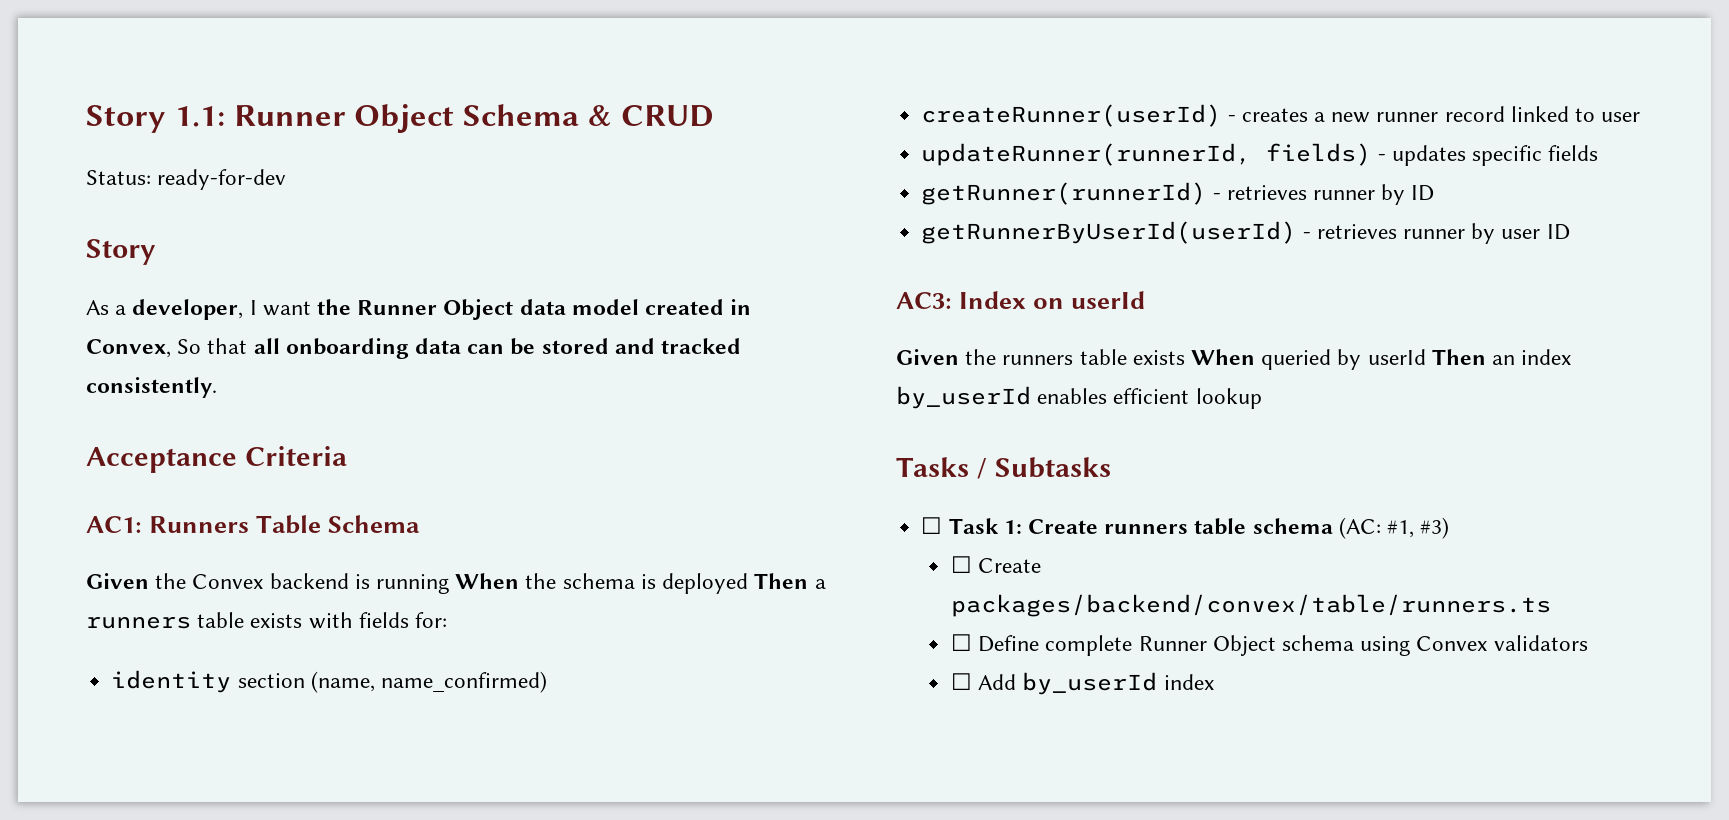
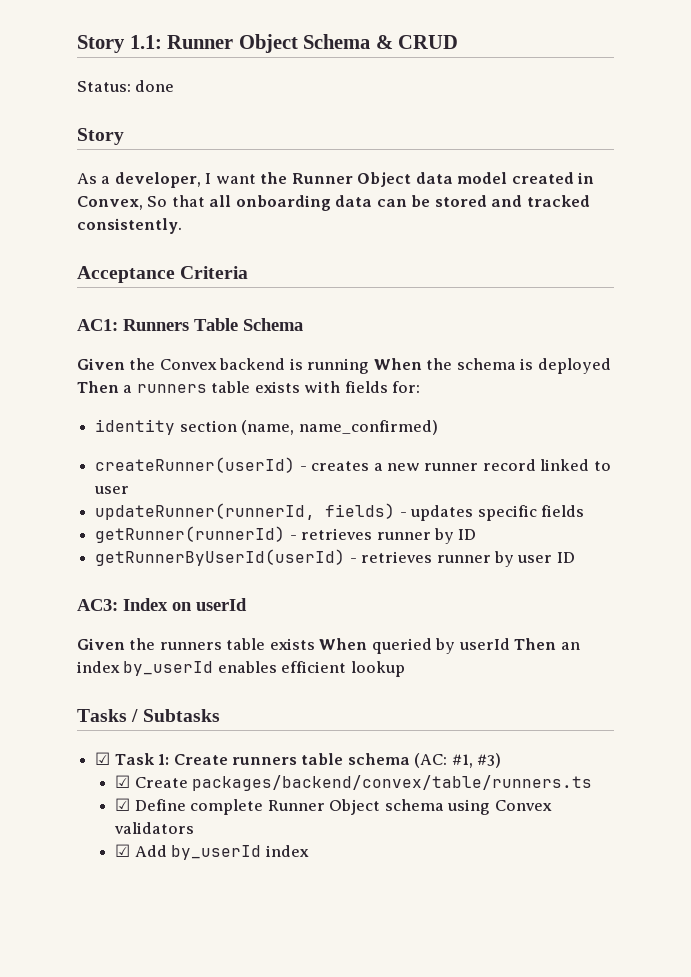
[157,169,287,190] ready-for-dev -> [135,80,175,92] done
[921,517,943,534] ☐ -> [95,752,111,765] ☑
[950,556,972,573] ☐ -> [115,775,131,788] ☑
[950,634,972,651] ☐ -> [115,798,131,811] ☑
[950,673,972,690] ☐ -> [115,844,131,857] ☑

